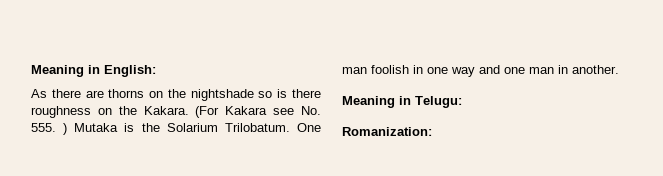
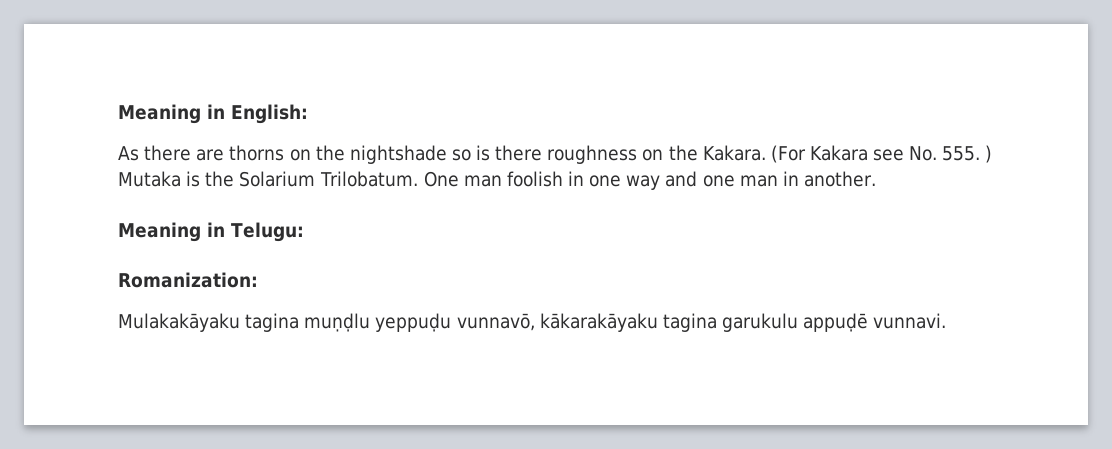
(432, 131) none -> [118,313,947,332] // Mulakakāyaku tagina muṇḍlu yeppuḍu vunnavō, kākarakāyaku tagina garukulu appuḍē vunnavi.

